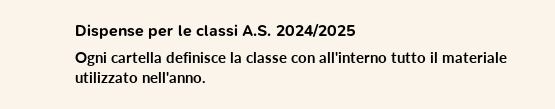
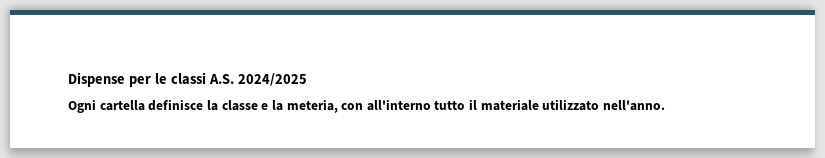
(287, 57) none -> [261,99,338,113] e la meteria,

